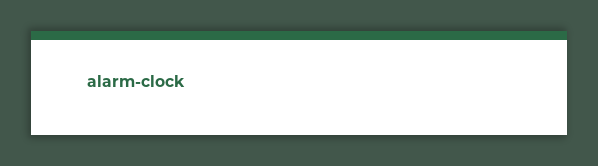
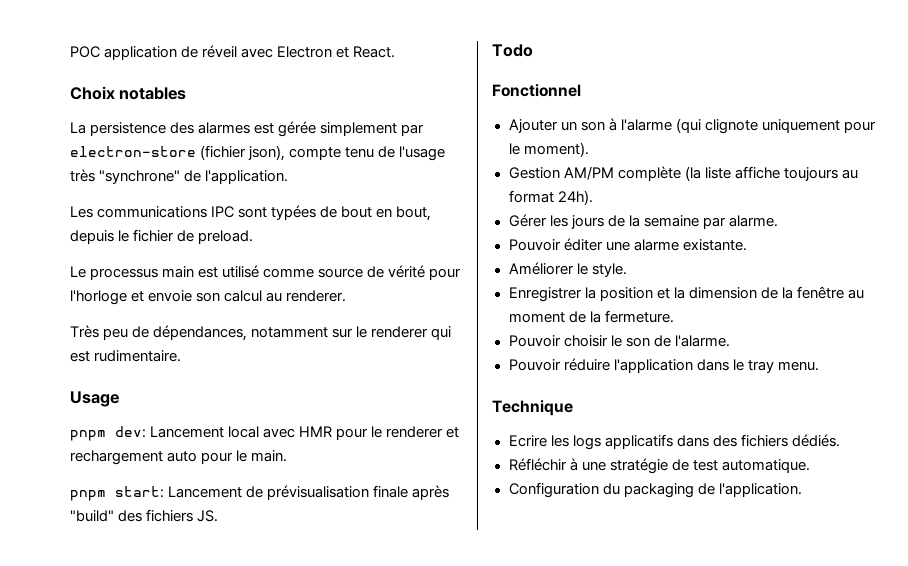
[87,75,185,87] alarm-clock -> [70,45,396,60] [70,86,187,100] [70,121,425,137] [70,145,446,161] [70,169,289,184] [70,205,432,221] [70,229,254,244] [70,265,462,280] [70,290,347,305] [70,325,452,341] [70,350,182,362] [70,391,119,407] [70,426,460,441] [70,450,288,465] [70,485,450,501] [70,509,219,522] [492,44,533,57] [492,84,581,97] [508,118,876,134] [508,142,589,157] [508,166,858,181] [508,190,593,205] [508,214,778,229] [508,238,747,251] [508,262,627,277] [508,286,864,302] [508,310,674,323] [508,335,730,347] [508,358,819,373] [492,400,573,416] [508,434,840,450] [508,458,810,474] [508,482,802,498] POC application de réveil avec Electron et React. // Choix notables // La persistence des alarmes est gérée simplement par electron-store (fichier json), compte tenu de l'usage très "synchrone" de l'application. // Les communications IPC sont typées de bout en bout, depuis le fichier de preload. // Le processus main est utilisé comme source de vérité pour l'horloge et envoie son calcul au renderer. // Très peu de dépendances, notamment sur le renderer qui est rudimentaire. // Usage // pnpm dev: Lancement local avec HMR pour le renderer et rechargement auto pour le main. // pnpm start: Lancement de prévisualisation finale après "build" des fichiers JS. // Todo // Fonctionnel // Ajouter un son à l'alarme (qui clignote uniquement pour le moment). // Gestion AM/PM complète (la liste affiche toujours au format 24h). // Gérer les jours de la semaine par alarme. // Pouvoir éditer une alarme existante. // Améliorer le style. // Enregistrer la position et la dimension de la fenêtre au moment de la fermeture. // Pouvoir choisir le son de l'alarme. // Pouvoir réduire l'application dans le tray menu. // Technique // Ecrire les logs applicatifs dans des fichiers dédiés. // Réfléchir à une stratégie de test automatique. // Configuration du packaging de l'application.

